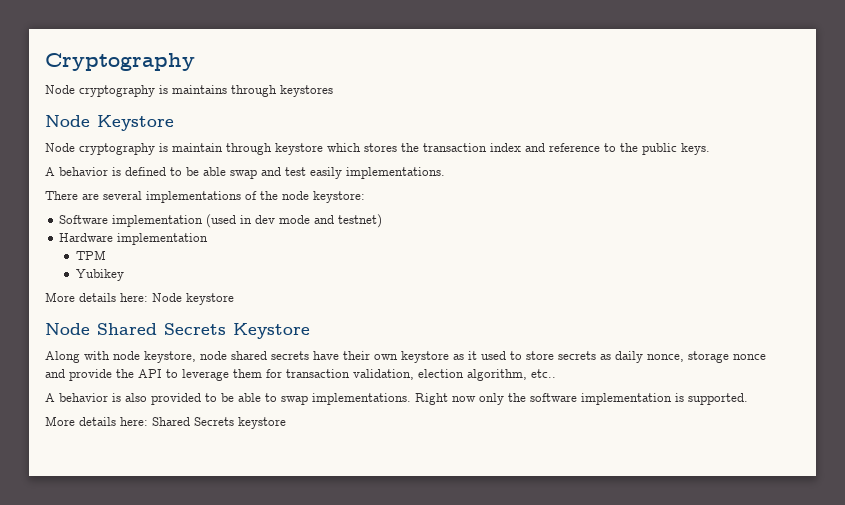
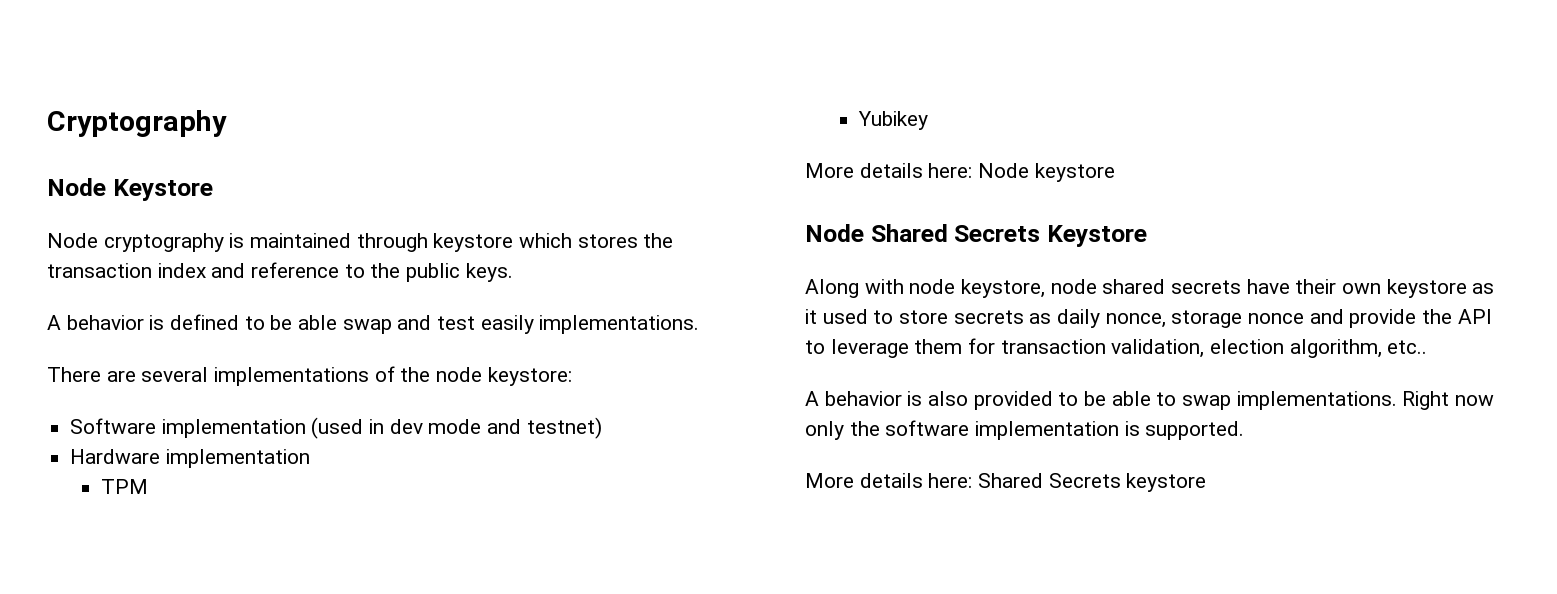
[45,85,333,97] // Node cryptography is maintains through keystores -> (227, 123) none
[172,143,223,152] maintain -> [250,233,352,248] maintained

